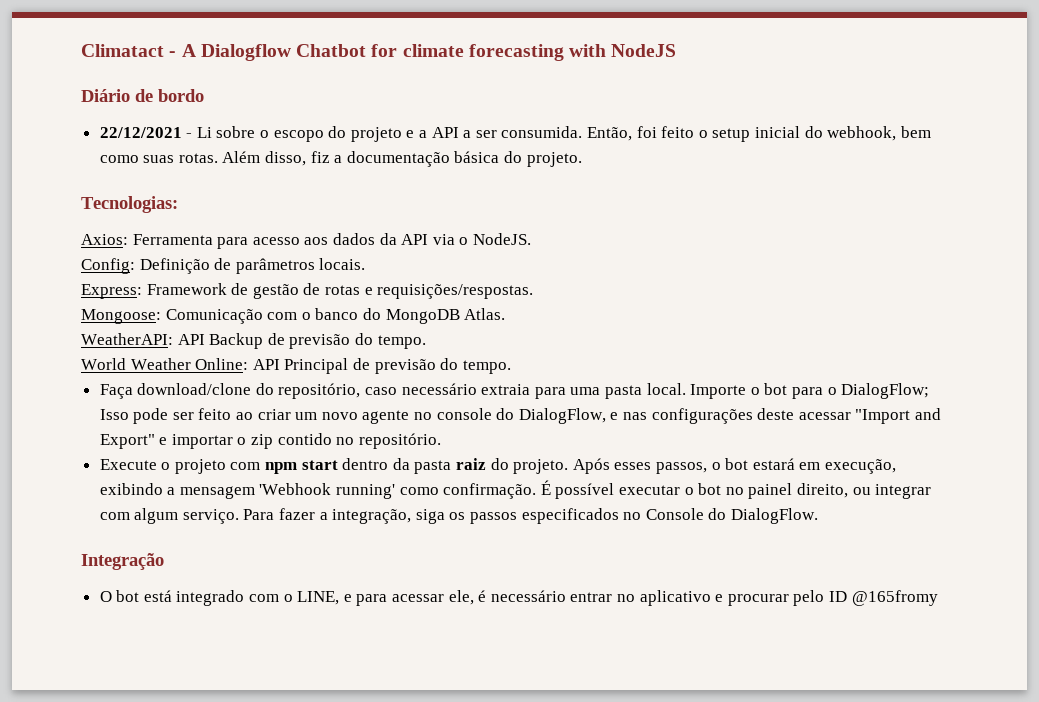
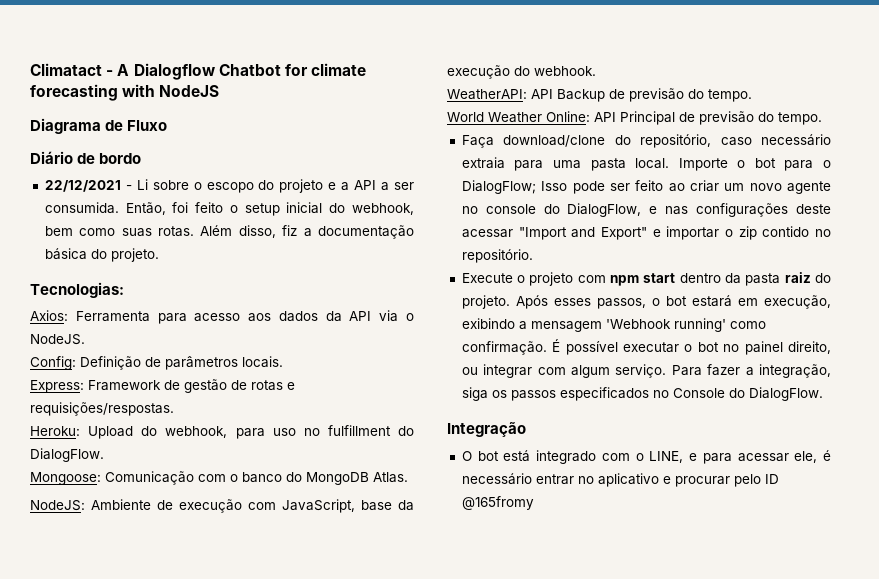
(677, 50) none -> [30,118,168,134] // Diagrama de Fluxo
(534, 291) none -> [30,425,414,439] [30,448,104,462] // Heroku: Upload do webhook, para uso no fulfillment do DialogFlow.
(506, 314) none -> [30,499,414,513] [447,65,596,79] // NodeJS: Ambiente de execução com JavaScript, base da execução do webhook.

